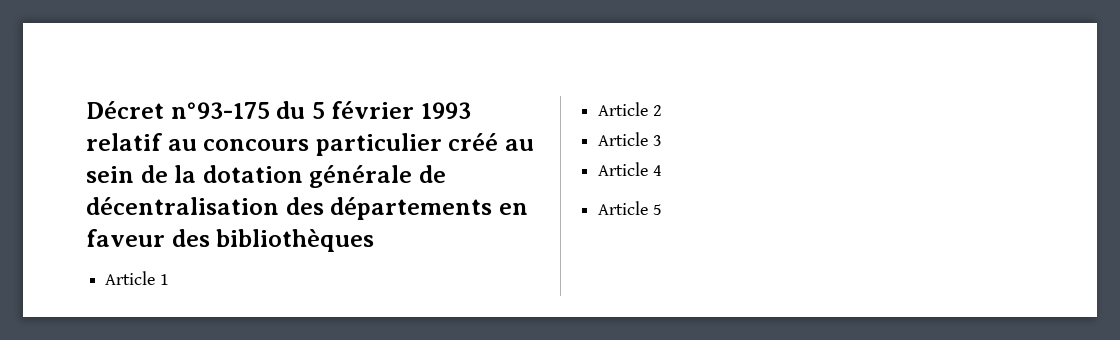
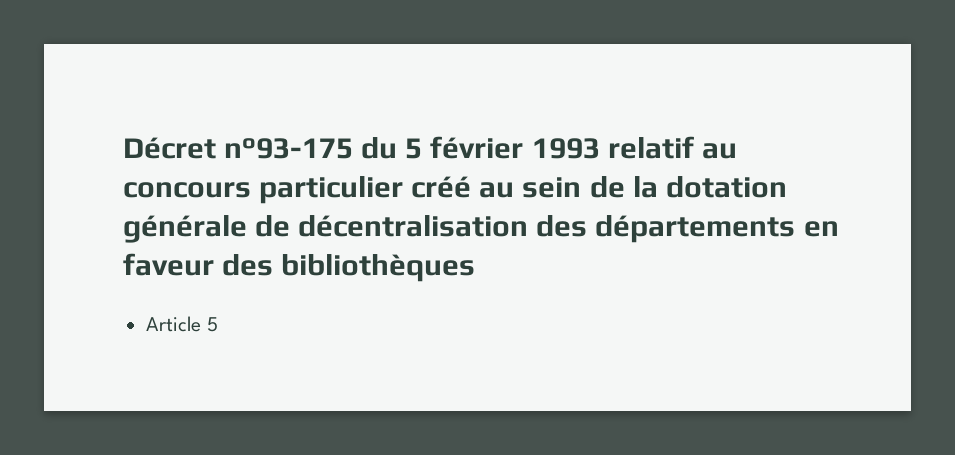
[105,271,169,285] [598,102,662,116] [598,132,662,146] [598,162,662,176] // Article 1 // Article 2 // Article 3 // Article 4 -> (476, 268) none

